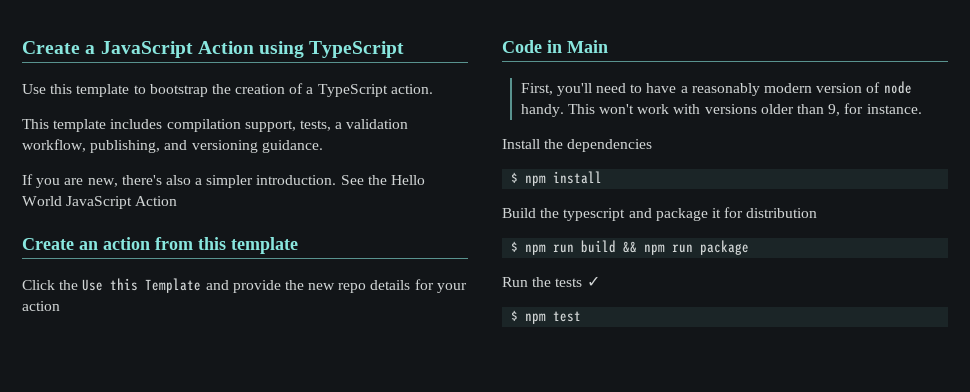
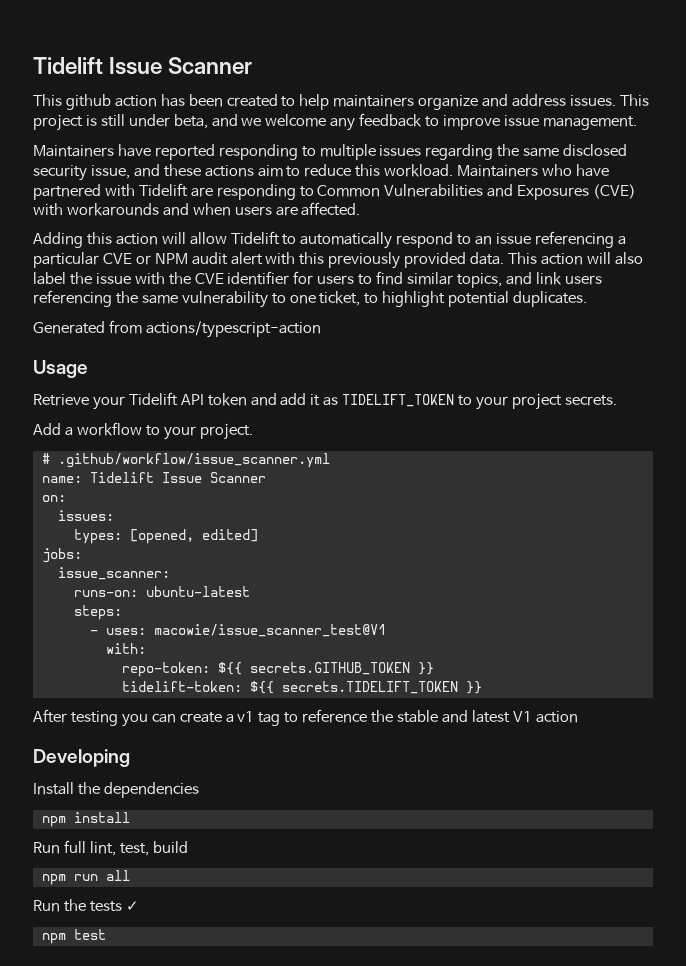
[22,41,405,58] [22,83,433,97] [22,119,409,132] [22,139,323,153] [22,174,426,188] [22,196,178,209] [22,237,298,254] [22,278,467,293] [22,301,60,311] [502,40,608,53] [520,81,912,96] [520,103,922,117] Create a JavaScript Action using TypeScript // Use this template to bootstrap the creation of a TypeScript action. // This template includes compilation support, tests, a validation workflow, publishing, and versioning guidance. // If you are new, there's also a simpler introduction. See the Hello World JavaScript Action // Create an action from this template // Click the Use this Template and provide the new repo details for your action // Code in Main // First, you'll need to have a reasonably modern version of node handy. This won't work with versions older than 9, for instance. -> [33,57,253,75] [33,94,649,110] [33,113,637,131] [33,144,628,160] [33,164,609,181] [33,183,637,200] [33,202,361,216] [33,231,626,249] [33,252,643,269] [33,271,602,288] [33,290,588,308] [33,320,321,338] [33,360,88,378] [33,392,617,410] [33,422,253,440] [41,453,330,468] [41,472,266,483] [41,495,66,502] [57,510,114,521] [73,529,258,544] [41,548,82,563] [57,567,170,580] [73,586,250,597] [73,605,122,620] [89,624,386,637] [105,643,146,654] [121,662,434,677] [121,681,482,694] [33,709,578,727] [33,749,130,767] Tidelift Issue Scanner // This github action has been created to help maintainers organize and address issues. This project is still under beta, and we welcome any feedback to improve issue management. // Maintainers have reported responding to multiple issues regarding the same disclosed security issue, and these actions aim to reduce this workload. Maintainers who have partnered with Tidelift are responding to Common Vulnerabilities and Exposures (CVE) with workarounds and when users are affected. // Adding this action will allow Tidelift to automatically respond to an issue referencing a particular CVE or NPM audit alert with this previously provided data. This action will also label the issue with the CVE identifier for users to find similar topics, and link users referencing the same vulnerability to one ticket, to highlight potential duplicates. // Generated from actions/typescript-action // Usage // Retrieve your Tidelift API token and add it as TIDELIFT_TOKEN to your project secrets. // Add a workflow to your project. // # .github/workflow/issue_scanner.yml // name: Tidelift Issue Scanner // on: // issues: // types: [opened, edited] // jobs: // issue_scanner: // runs-on: ubuntu-latest // steps: // - uses: macowie/issue_scanner_test@V1 // with: // repo-token: ${{ secrets.GITHUB_TOKEN }} // tidelift-token: ${{ secrets.TIDELIFT_TOKEN }} // After testing you can create a v1 tag to reference the stable and latest V1 action // Developing
[511,172,519,183] $ -> (199, 790) none
[502,207,818,221] [511,240,750,255] Build the typescript and package it for distribution // $ npm run build && npm run package -> [33,840,188,856] [41,870,130,885] Run full lint, test, build // npm run all
[511,310,519,321] $ -> (139, 906) none

